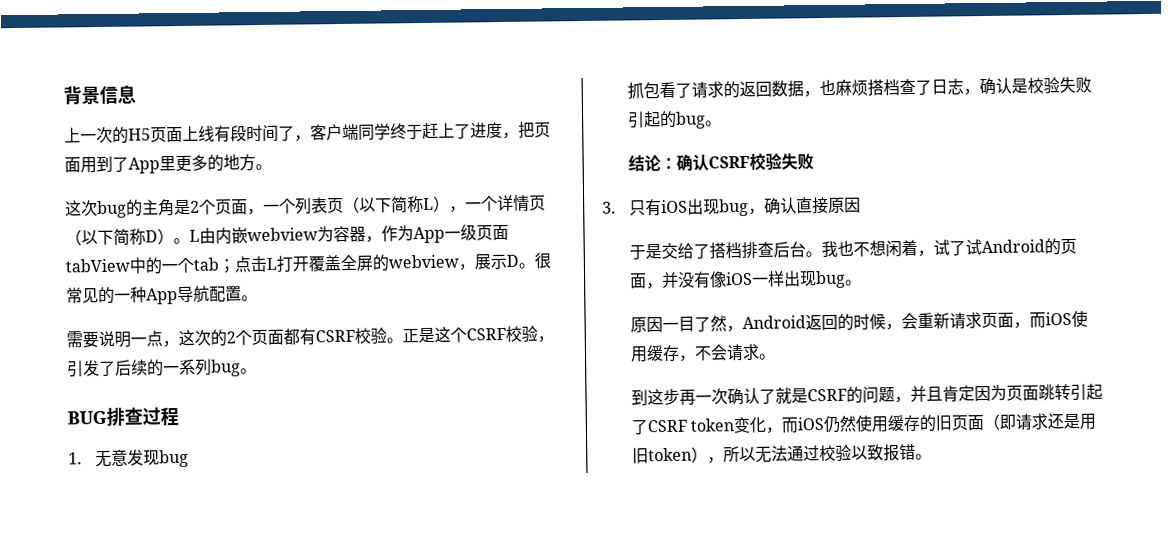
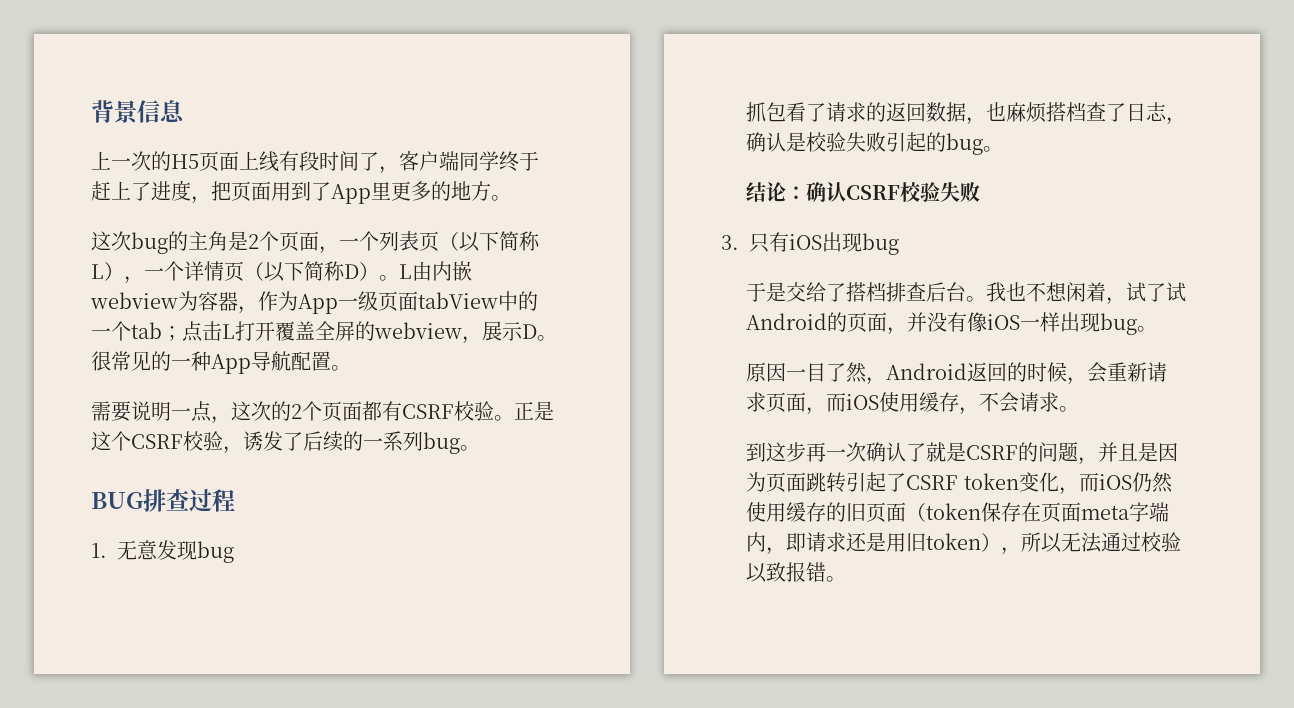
[67,360,84,378] 引 -> [243,431,263,451] 诱
[747,196,861,215] ，确认直接原因 -> (899, 244) none
[941,385,975,402] 肯定 -> [1138,442,1159,462] 是
(1001, 422) none -> [926,502,1170,522] [746,532,787,555] token保存在页面meta字端内，

